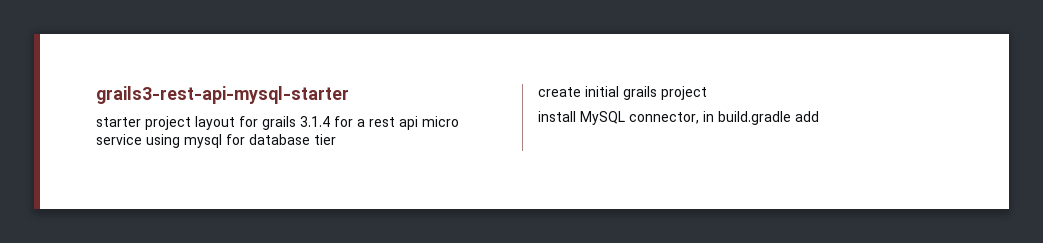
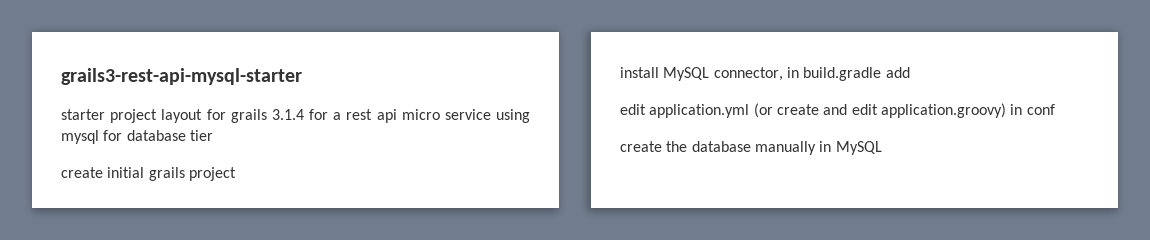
(819, 116) none -> [620,103,1055,118] [620,141,882,155] // edit application.yml (or create and edit application.groovy) in conf // create the database manually in MySQL

